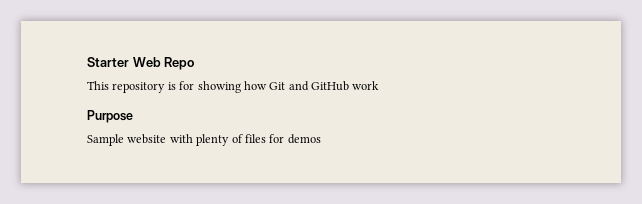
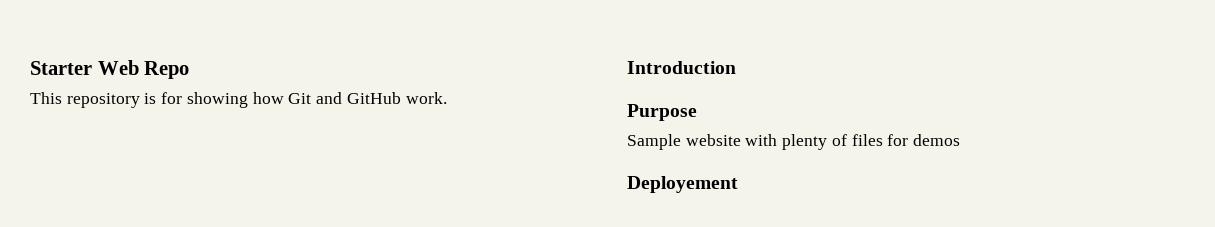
[352,81,380,90] work -> [405,92,447,104] [627,61,736,74] work. // Introduction
(321, 139) none -> [627,176,738,193] // Deployement

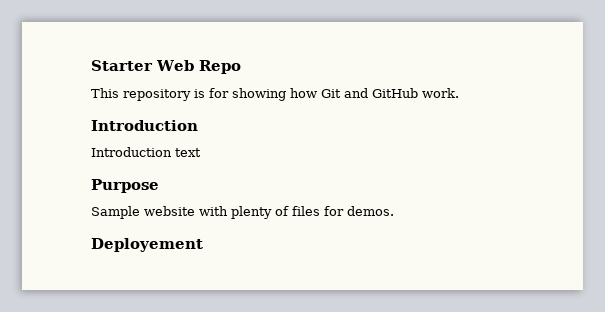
(736, 67) none -> [91,147,201,157] // Introduction text
[913,134,961,146] demos -> [347,206,394,216] demos.

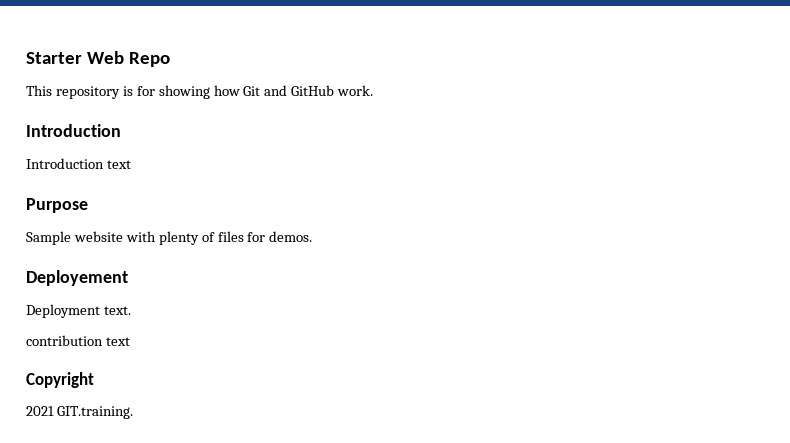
(203, 245) none -> [26,304,131,318] [26,335,130,346] [26,372,94,388] [26,406,133,419] // Deployment text. // contribution text // Copyright // 2021 GIT.training.

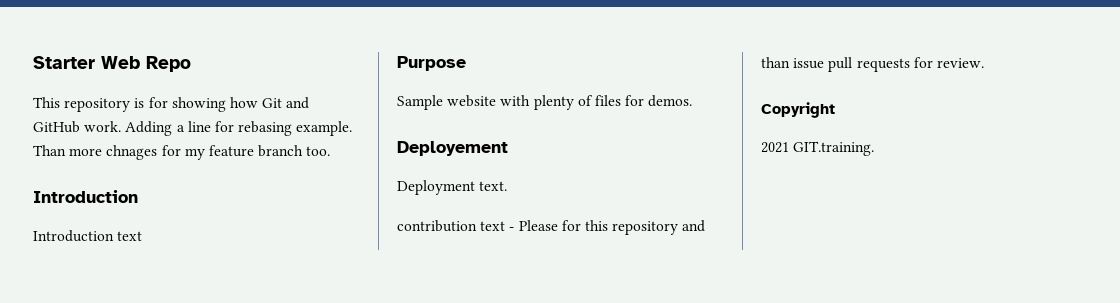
(374, 90) none -> [125,121,353,136] [33,145,331,160] Adding a line for rebasing example. Than more chnages for my feature branch too.
(130, 341) none -> [509,220,706,235] [761,57,984,72] - Please for this repository and than issue pull requests for review.

